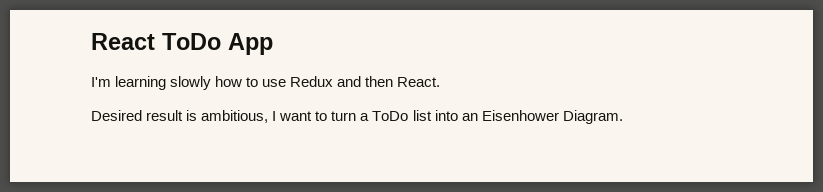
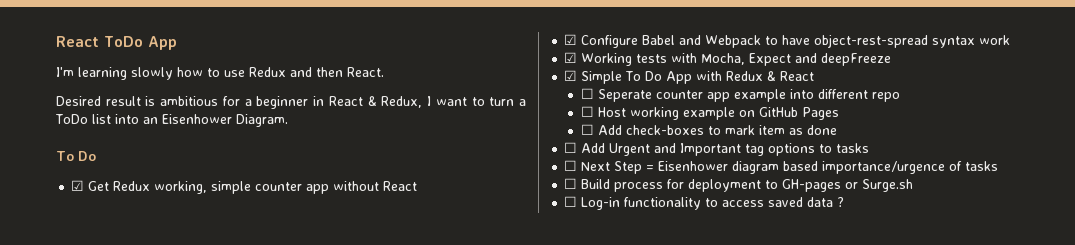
[201,110,269,123] ambitious, -> [160,96,423,109] ambitious for a beginner in React & Redux,
(623, 117) none -> [56,151,96,161] [71,180,418,194] [564,34,1011,48] [564,52,892,66] [564,70,815,84] [580,88,900,102] [580,106,839,120] [580,124,837,135] [564,142,870,156] [564,160,999,174] [564,178,914,192] [564,196,845,210] // To Do // ☑ Get Redux working, simple counter app without React // ☑ Configure Babel and Webpack to have object-rest-spread syntax work // ☑ Working tests with Mocha, Expect and deepFreeze // ☑ Simple To Do App with Redux & React // ☐ Seperate counter app example into different repo // ☐ Host working example on GitHub Pages // ☐ Add check-boxes to mark item as done // ☐ Add Urgent and Important tag options to tasks // ☐ Next Step = Eisenhower diagram based importance/urgence of tasks // ☐ Build process for deployment to GH-pages or Surge.sh // ☐ Log-in functionality to access saved data ?

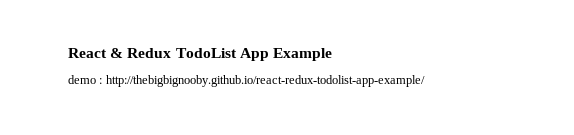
[56,36,177,50] [56,67,384,80] [56,96,526,109] [55,114,288,127] [56,151,96,161] [71,180,418,194] [564,34,1011,48] [564,52,892,66] [564,70,815,84] [580,88,900,102] [580,106,839,120] [580,124,837,135] [564,142,870,156] [564,160,999,174] [564,178,914,192] [564,196,845,210] React ToDo App // I'm learning slowly how to use Redux and then React. // Desired result is ambitious for a beginner in React & Redux, I want to turn a ToDo list into an Eisenhower Diagram. // To Do // ☑ Get Redux working, simple counter app without React // ☑ Configure Babel and Webpack to have object-rest-spread syntax work // ☑ Working tests with Mocha, Expect and deepFreeze // ☑ Simple To Do App with Redux & React // ☐ Seperate counter app example into different repo // ☐ Host working example on GitHub Pages // ☐ Add check-boxes to mark item as done // ☐ Add Urgent and Important tag options to tasks // ☐ Next Step = Eisenhower diagram based importance/urgence of tasks // ☐ Build process for deployment to GH-pages or Surge.sh // ☐ Log-in functionality to access saved data ? -> [68,48,332,61] [68,75,425,87] React & Redux TodoList App Example // demo : http://thebigbignooby.github.io/react-redux-todolist-app-example/

